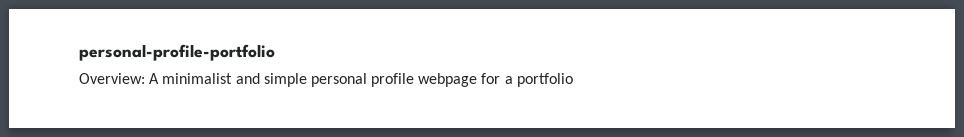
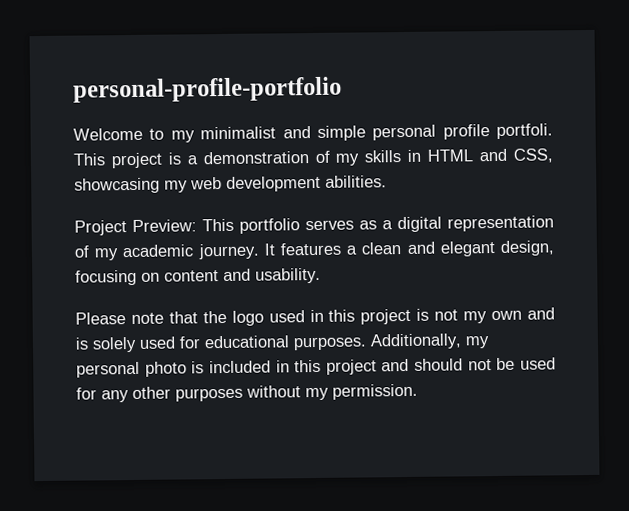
[79,73,160,84] Overview: A -> [73,127,195,143] Welcome to my
[418,73,573,87] webpage for a portfolio -> [496,123,553,139] [73,148,554,169] [74,175,387,194] [74,215,554,236] [74,240,555,261] [75,267,321,286] [75,307,555,326] [75,333,490,353] [76,357,556,378] [76,383,418,403] portfoli. This project is a demonstration of my skills in HTML and CSS, showcasing my web development abilities. // Project Preview: This portfolio serves as a digital representation of my academic journey. It features a clean and elegant design, focusing on content and usability. // Please note that the logo used in this project is not my own and is solely used for educational purposes. Additionally, my personal photo is included in this project and should not be used for any other purposes without my permission.

